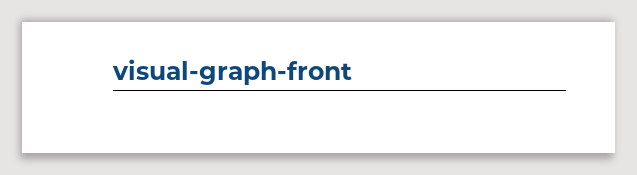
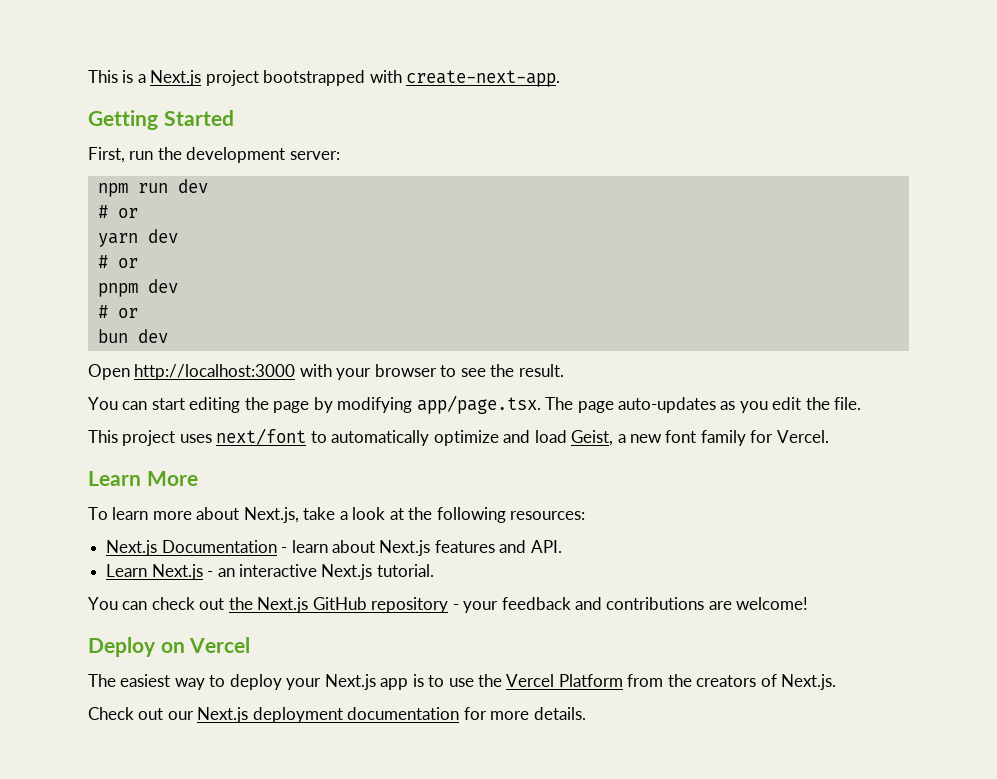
[112,59,352,85] visual-graph-front -> [88,70,561,87] [88,110,234,130] [88,147,340,163] [97,179,208,197] [97,205,138,218] [97,229,178,247] [97,255,138,268] [97,279,178,297] [97,305,138,318] [97,329,168,343] [88,364,564,380] [88,395,862,414] [88,428,829,446] [88,471,198,486] [88,507,586,523] [106,540,562,556] [106,564,434,580] [88,597,809,613] [88,637,251,657] [88,674,837,690] [88,707,586,723] This is a Next.js project bootstrapped with create-next-app. // Getting Started // First, run the development server: // npm run dev // # or // yarn dev // # or // pnpm dev // # or // bun dev // Open http://localhost:3000 with your browser to see the result. // You can start editing the page by modifying app/page.tsx. The page auto-updates as you edit the file. // This project uses next/font to automatically optimize and load Geist, a new font family for Vercel. // Learn More // To learn more about Next.js, take a look at the following resources: // Next.js Documentation - learn about Next.js features and API. // Learn Next.js - an interactive Next.js tutorial. // You can check out the Next.js GitHub repository - your feedback and contributions are welcome! // Deploy on Vercel // The easiest way to deploy your Next.js app is to use the Vercel Platform from the creators of Next.js. // Check out our Next.js deployment documentation for more details.

